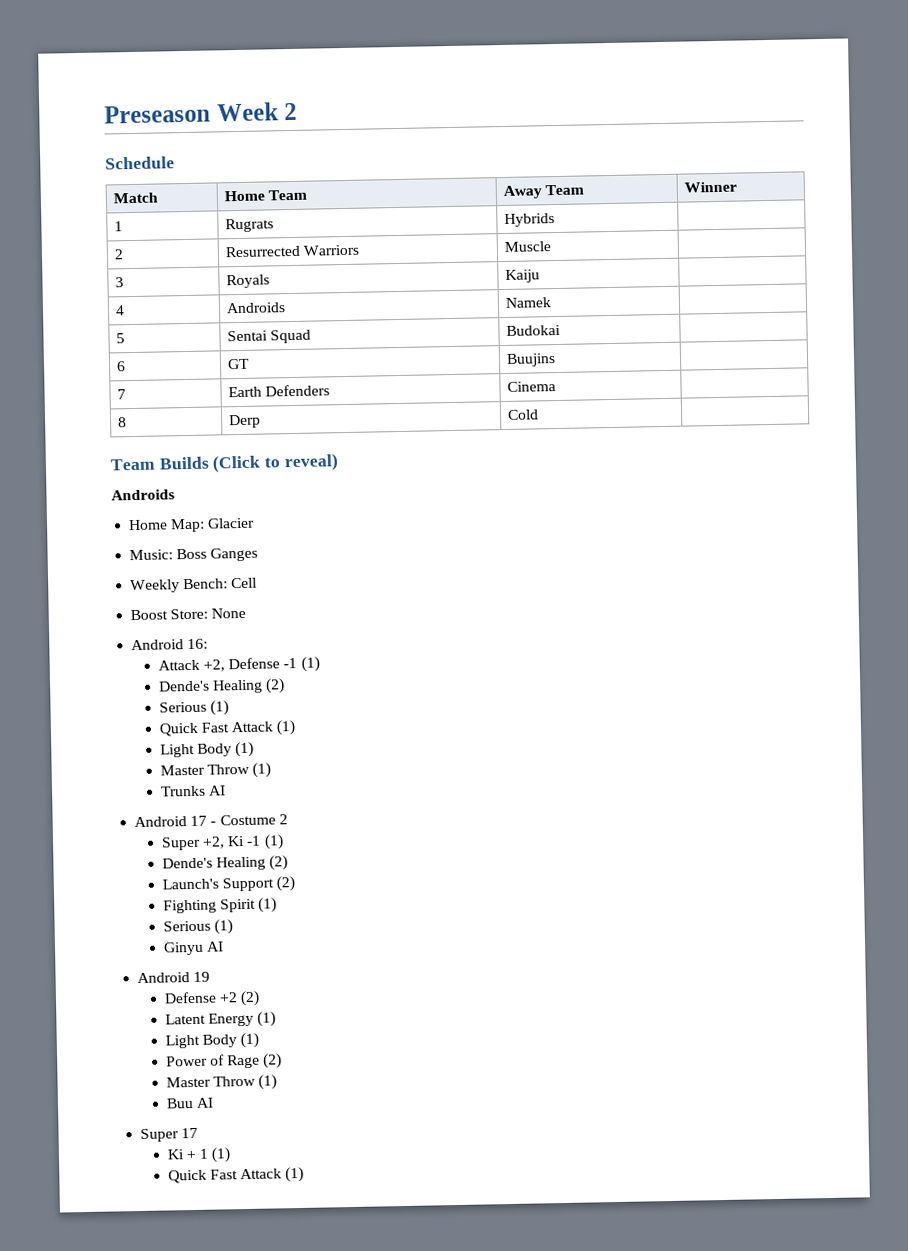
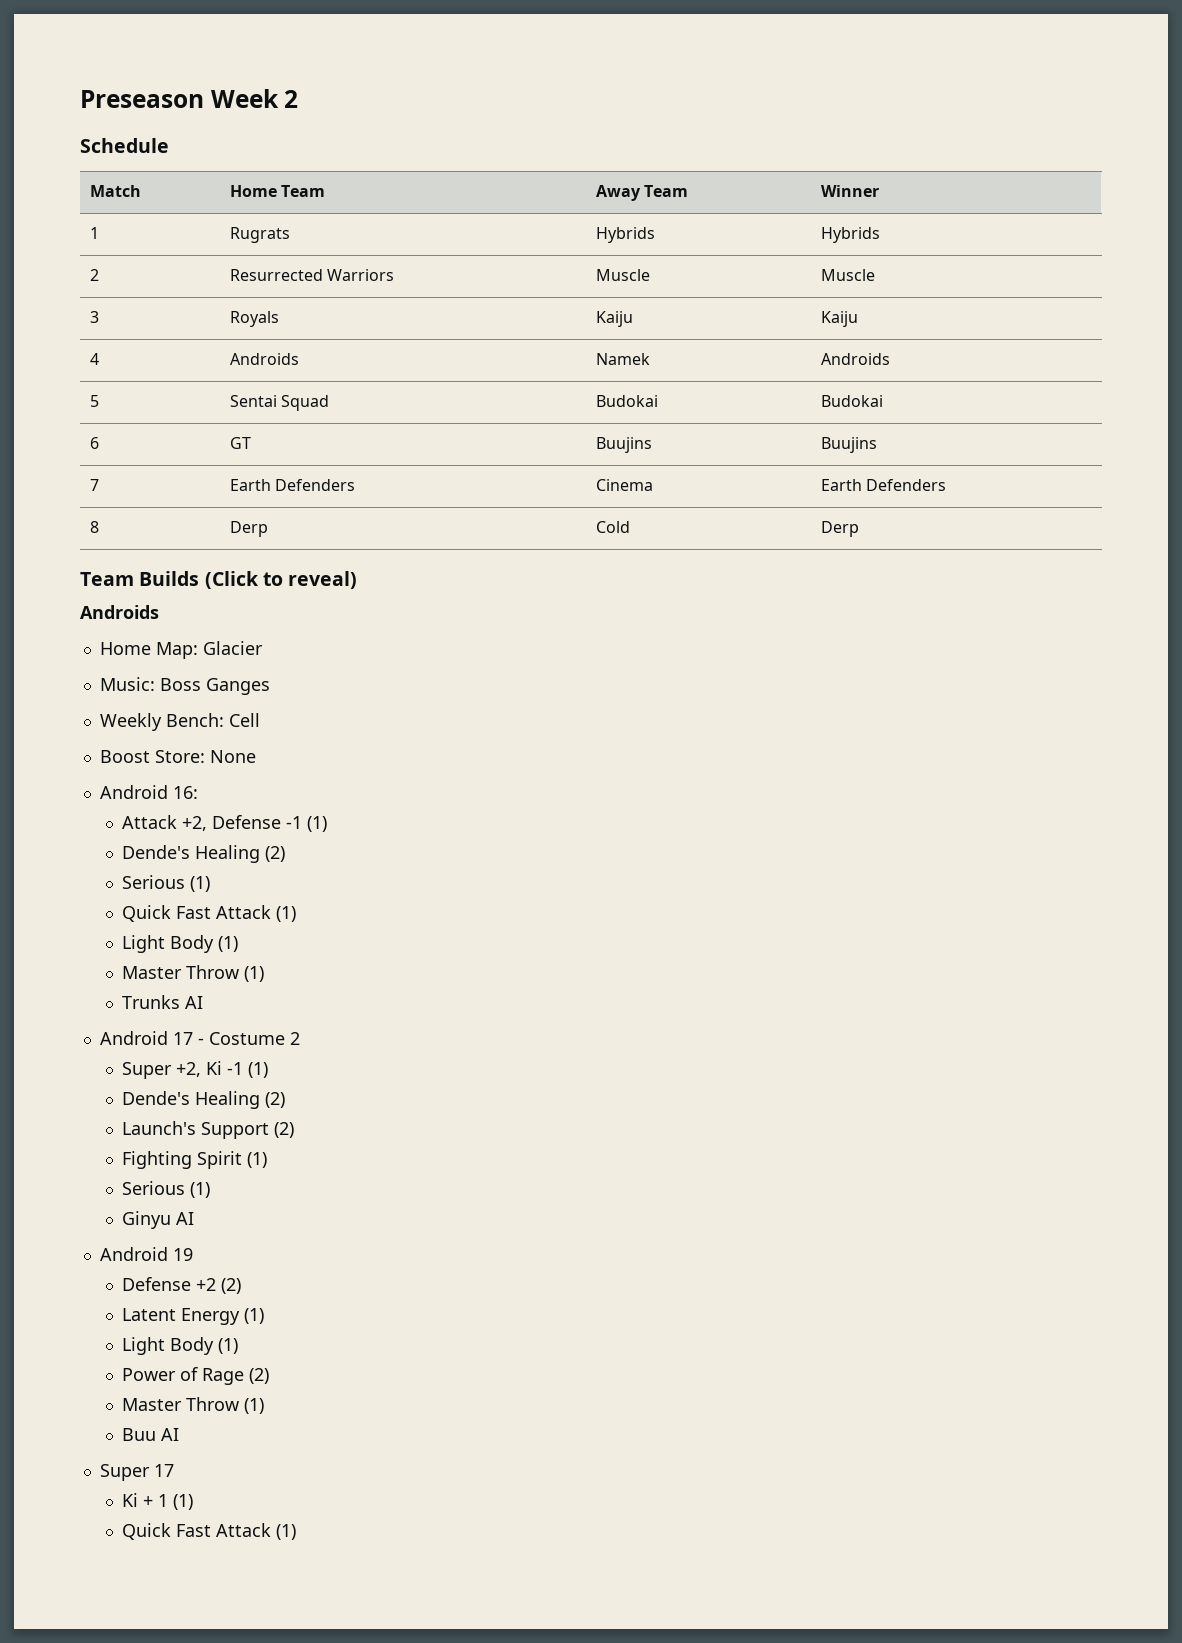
(555, 220) none -> [820,227,880,243] Hybrids
(551, 246) none -> [820,269,875,281] Muscle
(540, 276) none -> [820,311,858,327] Kaiju
(552, 302) none -> [820,353,890,365] Androids
(561, 330) none -> [820,395,883,407] Budokai
(556, 360) none -> [820,437,877,453] Buujins
(556, 386) none -> [820,479,946,491] Earth Defenders
(539, 414) none -> [820,521,859,537] Derp

